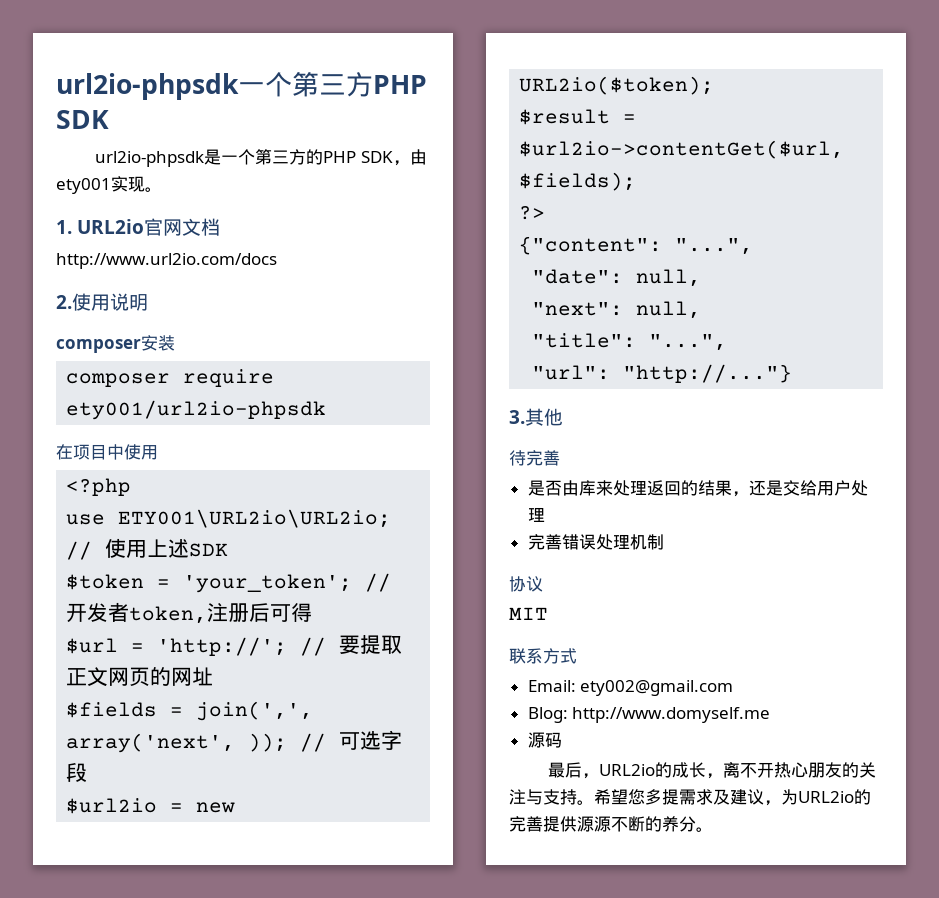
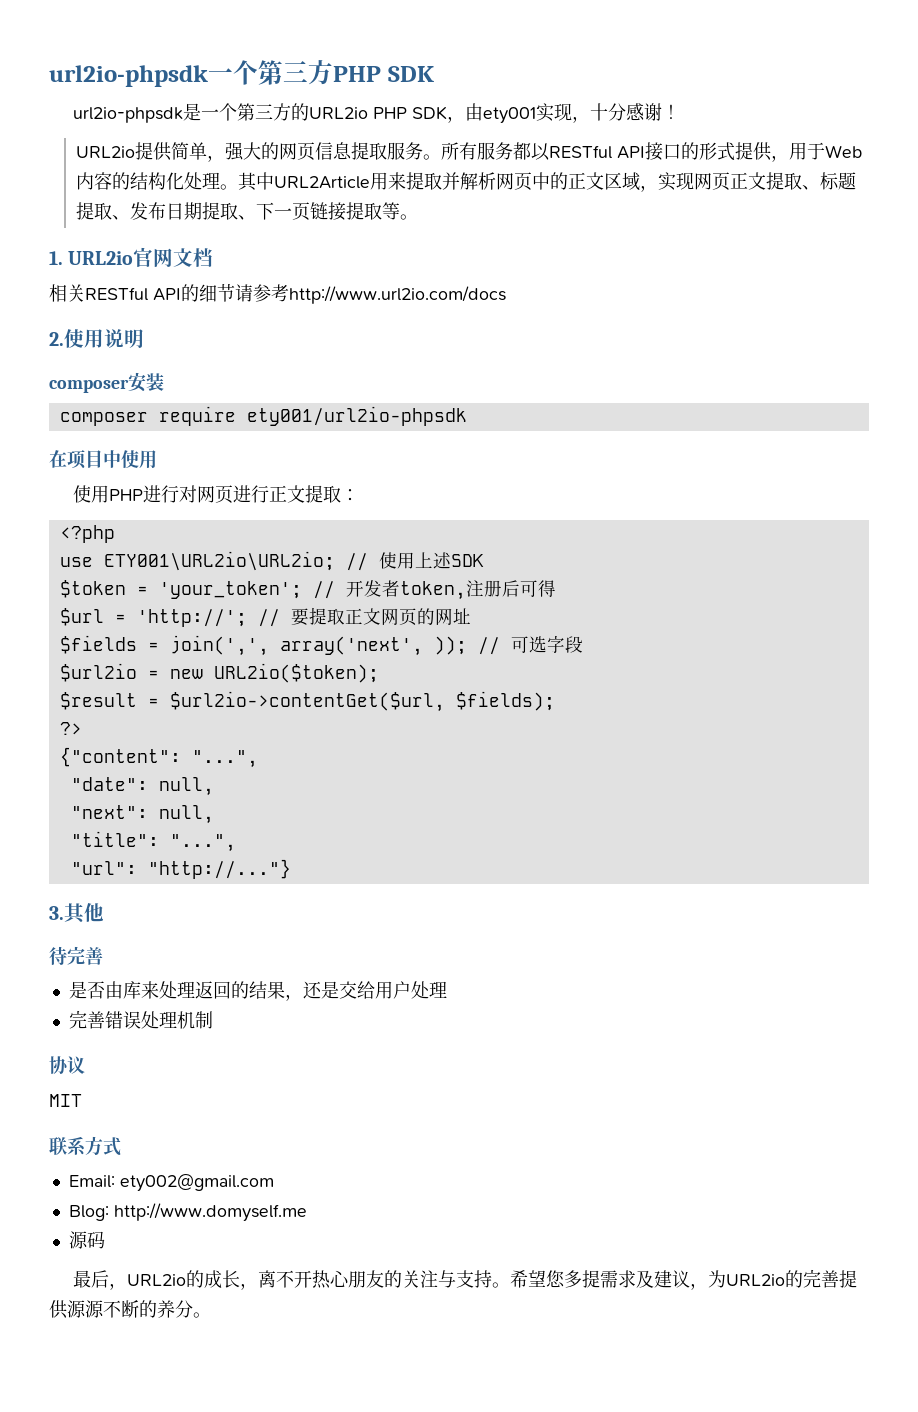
(324, 157) none -> [309,107,369,119] URL2io
(145, 184) none -> [572,103,681,123] [76,142,863,162] [76,172,857,192] [76,202,401,221] ，十分感谢！ // URL2io提供简单，强大的网页信息提取服务。所有服务都以RESTful API接口的形式提供，用于Web内容的结构化处理。其中URL2Article用来提取并解析网页中的正文区域，实现网页正文提取、标题提取、发布日期提取、下一页链接提取等
(221, 227) none -> [49,284,289,302] 相关RESTful API的细节请参考
(158, 452) none -> [73,485,360,504] // 使用PHP进行对网页进行正文提取：

